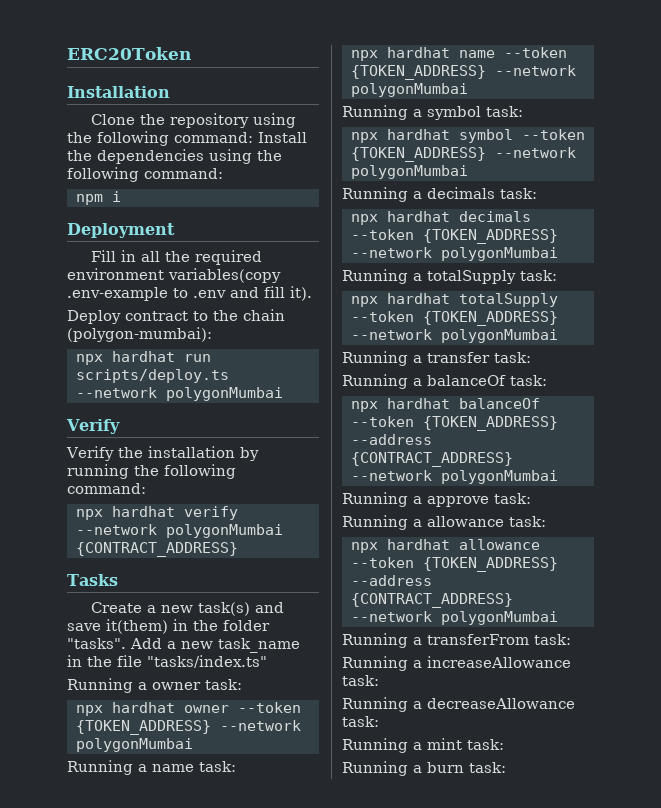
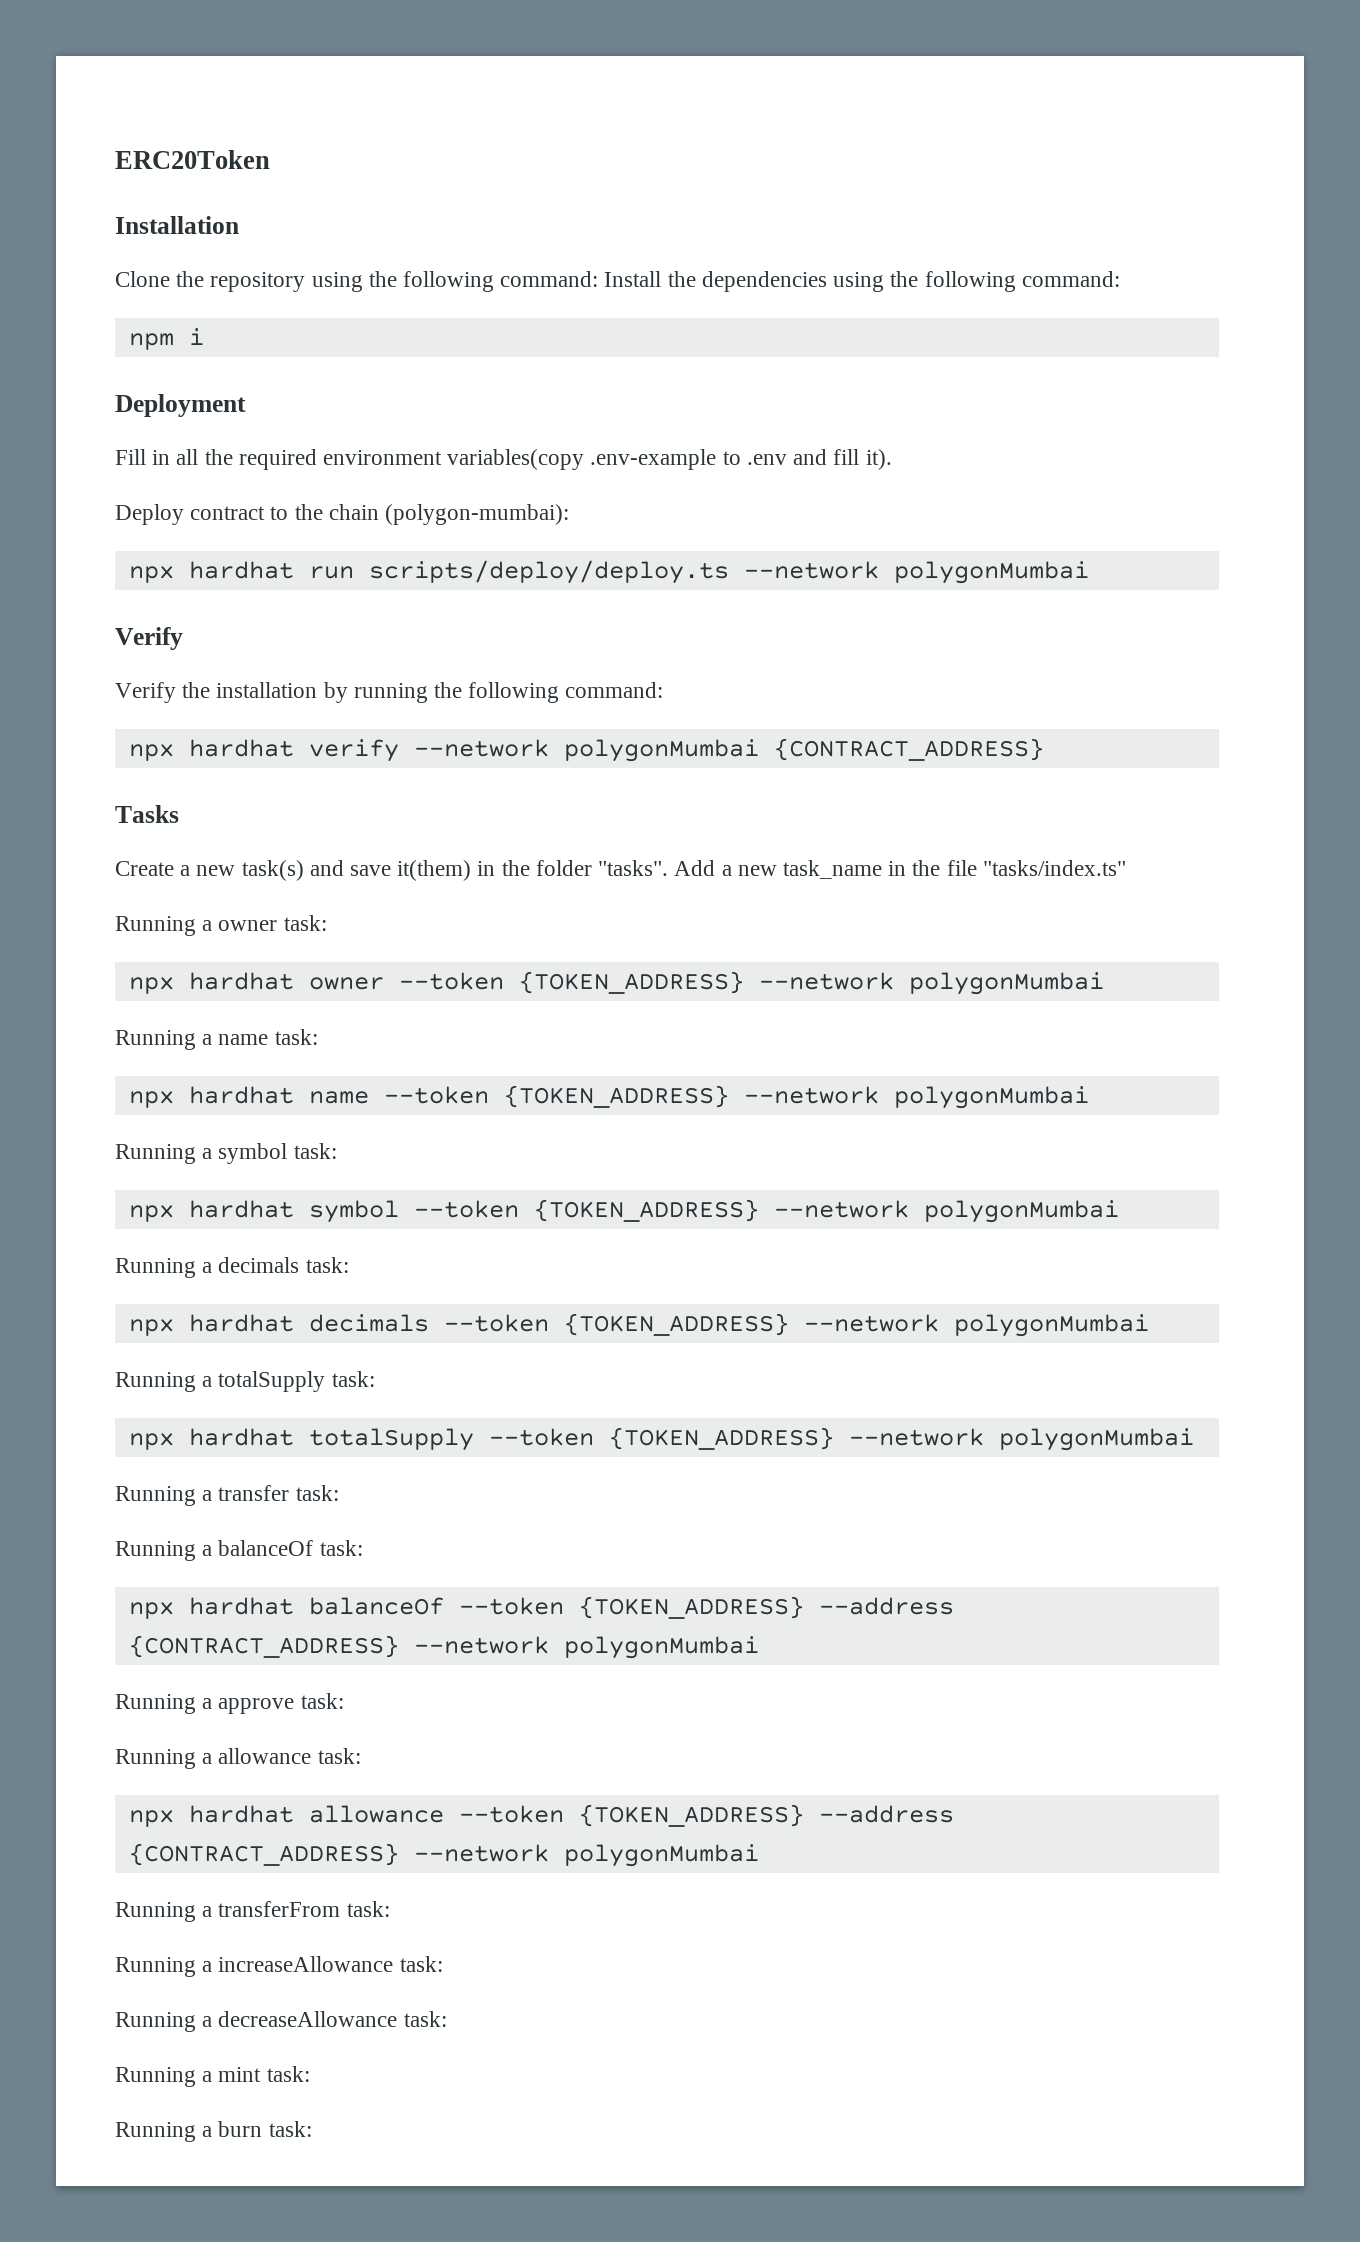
[75,369,229,383] scripts/deploy.ts -> [368,560,729,584] scripts/deploy/deploy.ts

